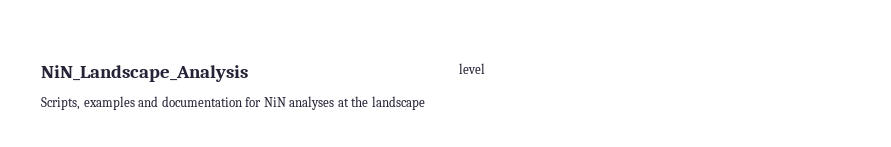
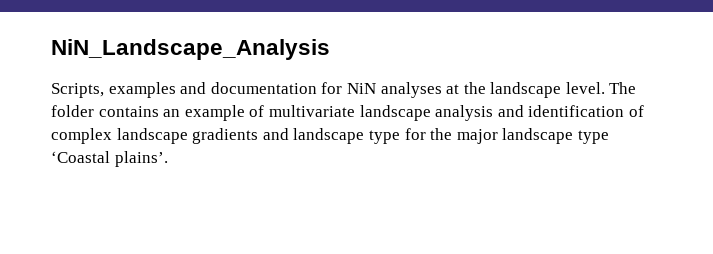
[459,63,485,74] level -> [565,82,637,94] [51,105,644,121] [51,128,609,144] [51,151,168,167] level. The folder contains an example of multivariate landscape analysis and identification of complex landscape gradients and landscape type for the major landscape type ‘Coastal plains’.

